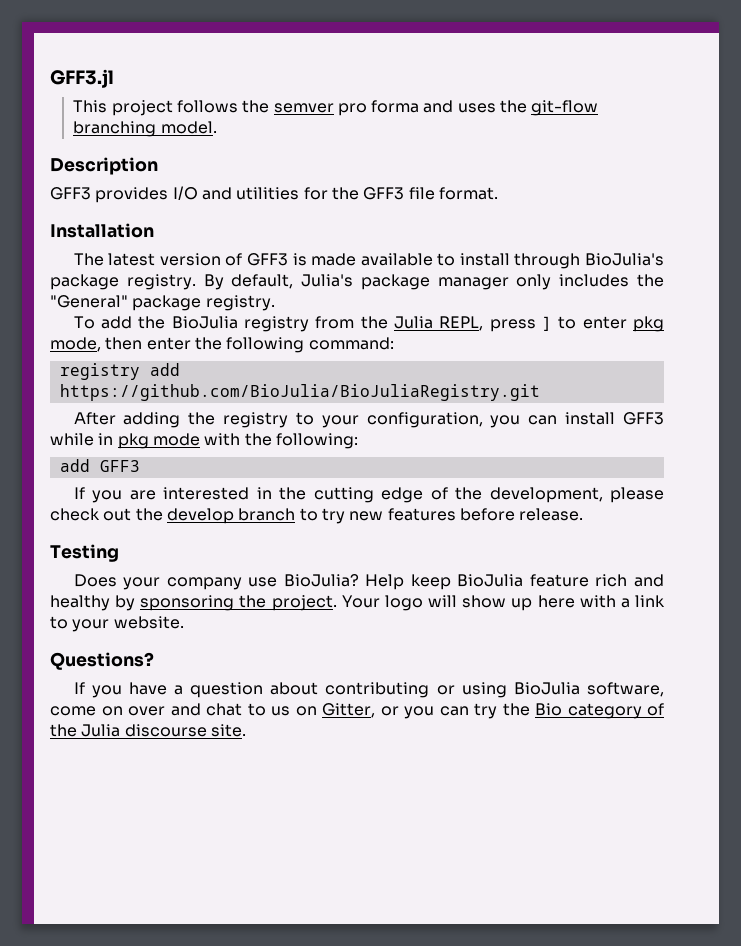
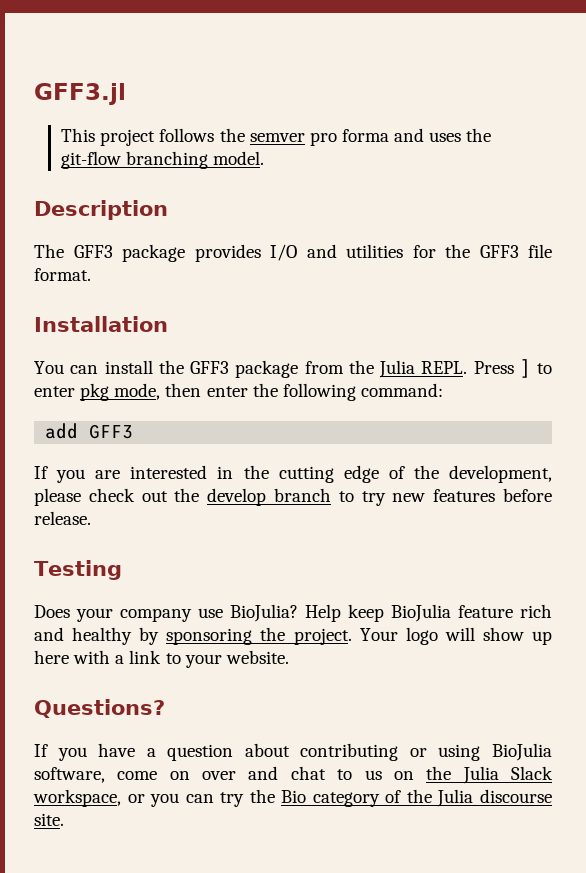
[50,187,91,200] GFF3 -> [34,244,185,262] The GFF3 package
[73,253,664,269] [50,274,664,290] [50,295,275,311] [73,316,309,332] The latest version of GFF3 is made available to install through BioJulia's package registry. By default, Julia's package manager only includes the "General" package registry. // To add the BioJulia registry -> [34,360,299,378] You can install the GFF3 package
[439,316,536,332] REPL, press -> [421,361,514,374] REPL. Press
[59,363,180,380] [59,384,540,401] [73,412,664,428] [50,433,358,449] // registry add https://github.com/BioJulia/BioJuliaRegistry.git // After adding the registry to your configuration, you can install GFF3 while in pkg mode with the following: -> (443, 390) none
[322,703,375,718] Gitter, -> [426,766,553,784] [33,789,121,807] the Julia Slack workspace,

